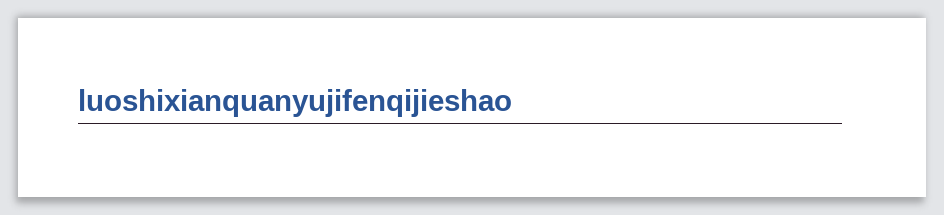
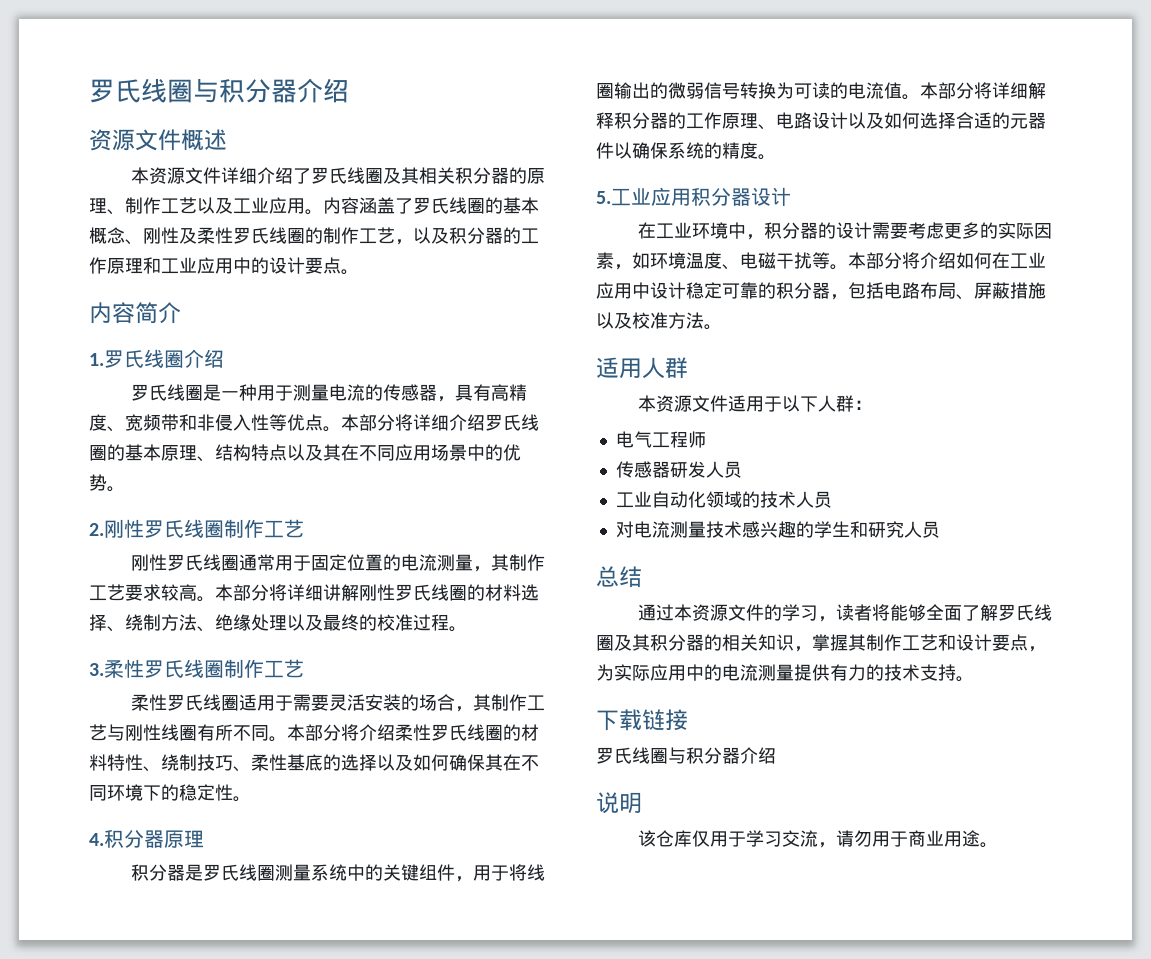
[78,89,512,117] luoshixianquanyujifenqijieshao -> [89,78,349,103] [89,129,227,151] [131,167,546,184] [89,197,539,215] [89,227,539,245] [89,257,359,275] [89,302,181,324] [89,349,224,368] [131,384,528,402] [89,414,539,432] [89,444,521,462] [89,474,125,492] [89,519,304,538] [131,554,546,572] [89,584,539,602] [89,614,467,632] [89,659,304,678] [131,694,546,712] [89,724,539,742] [89,754,539,772] [89,784,251,802] [89,829,204,848] [131,864,546,882] [596,82,1046,100] [596,112,1046,130] [596,142,776,160] [596,187,791,206] [638,222,1053,240] [596,252,1046,270] [596,282,1046,300] [596,312,722,330] [596,357,688,379] [638,395,873,412] [615,431,706,448] [615,461,742,478] [615,491,832,508] [615,521,940,538] [596,566,642,588] [638,604,1053,622] [596,634,1046,652] [596,664,974,682] [596,709,688,731] [596,747,776,764] [596,792,642,814] [638,830,999,848] 罗氏线圈与积分器介绍 // 资源文件概述 // 本资源文件详细介绍了罗氏线圈及其相关积分器的原理、制作工艺以及工业应用。内容涵盖了罗氏线圈的基本概念、刚性及柔性罗氏线圈的制作工艺，以及积分器的工作原理和工业应用中的设计要点。 // 内容简介 // 1.罗氏线圈介绍 // 罗氏线圈是一种用于测量电流的传感器，具有高精度、宽频带和非侵入性等优点。本部分将详细介绍罗氏线圈的基本原理、结构特点以及其在不同应用场景中的优势。 // 2.刚性罗氏线圈制作工艺 // 刚性罗氏线圈通常用于固定位置的电流测量，其制作工艺要求较高。本部分将详细讲解刚性罗氏线圈的材料选择、绕制方法、绝缘处理以及最终的校准过程。 // 3.柔性罗氏线圈制作工艺 // 柔性罗氏线圈适用于需要灵活安装的场合，其制作工艺与刚性线圈有所不同。本部分将介绍柔性罗氏线圈的材料特性、绕制技巧、柔性基底的选择以及如何确保其在不同环境下的稳定性。 // 4.积分器原理 // 积分器是罗氏线圈测量系统中的关键组件，用于将线圈输出的微弱信号转换为可读的电流值。本部分将详细解释积分器的工作原理、电路设计以及如何选择合适的元器件以确保系统的精度。 // 5.工业应用积分器设计 // 在工业环境中，积分器的设计需要考虑更多的实际因素，如环境温度、电磁干扰等。本部分将介绍如何在工业应用中设计稳定可靠的积分器，包括电路布局、屏蔽措施以及校准方法。 // 适用人群 // 本资源文件适用于以下人群： // 电气工程师 // 传感器研发人员 // 工业自动化领域的技术人员 // 对电流测量技术感兴趣的学生和研究人员 // 总结 // 通过本资源文件的学习，读者将能够全面了解罗氏线圈及其积分器的相关知识，掌握其制作工艺和设计要点，为实际应用中的电流测量提供有力的技术支持。 // 下载链接 // 罗氏线圈与积分器介绍 // 说明 // 该仓库仅用于学习交流，请勿用于商业用途。

